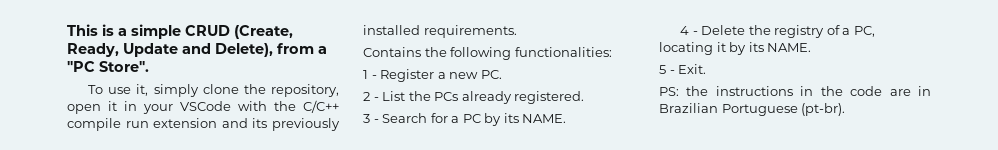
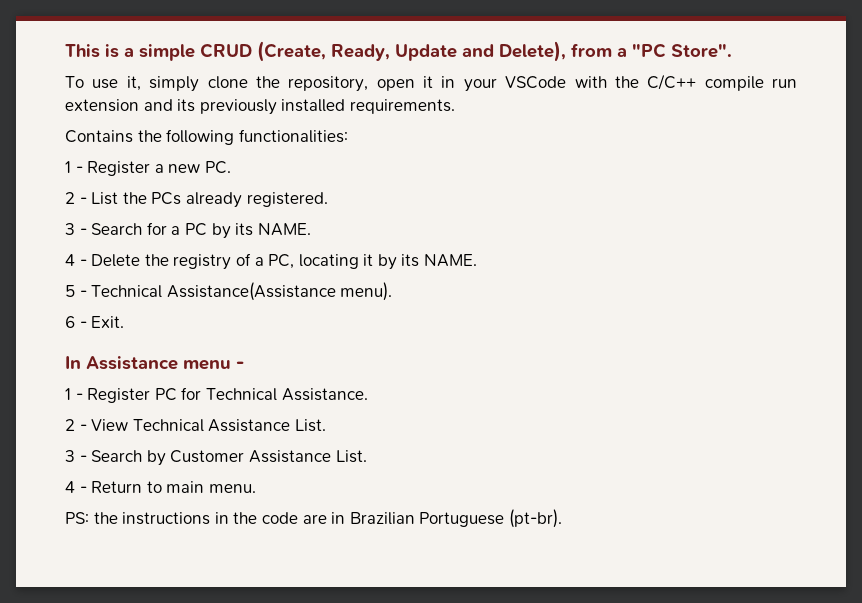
[678,64,707,74] Exit. -> [91,282,393,301] [65,316,125,328] [65,356,244,370] [65,387,368,403] [65,419,326,432] [65,450,367,466] [65,481,256,493] Technical Assistance(Assistance menu). // 6 - Exit. // In Assistance menu - // 1 - Register PC for Technical Assistance. // 2 - View Technical Assistance List. // 3 - Search by Customer Assistance List. // 4 - Return to main menu.

